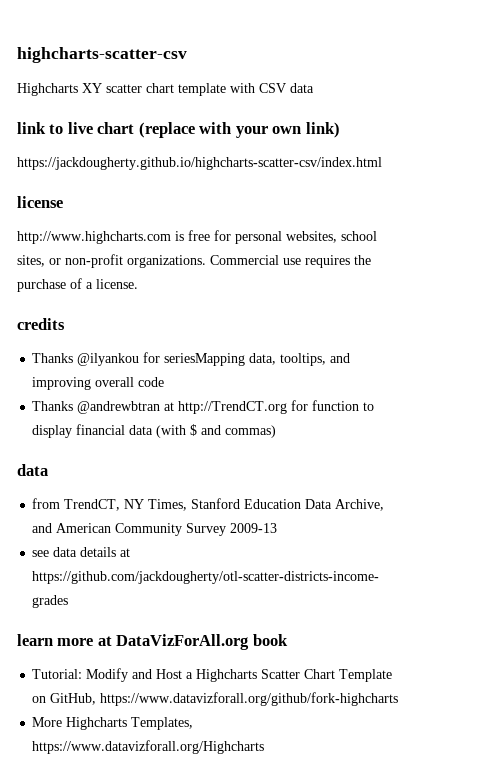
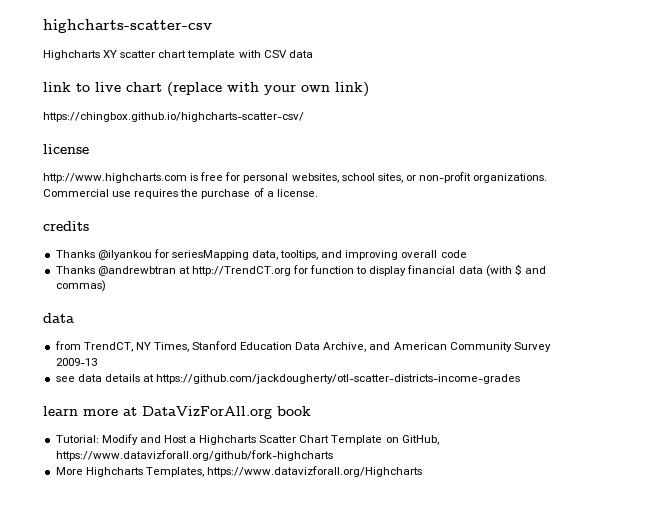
[17,157,382,170] https://jackdougherty.github.io/highcharts-scatter-csv/index.html -> [43,112,304,122] https://chingbox.github.io/highcharts-scatter-csv/

